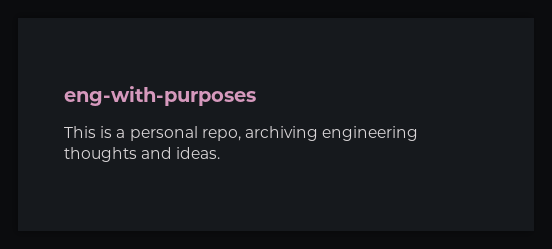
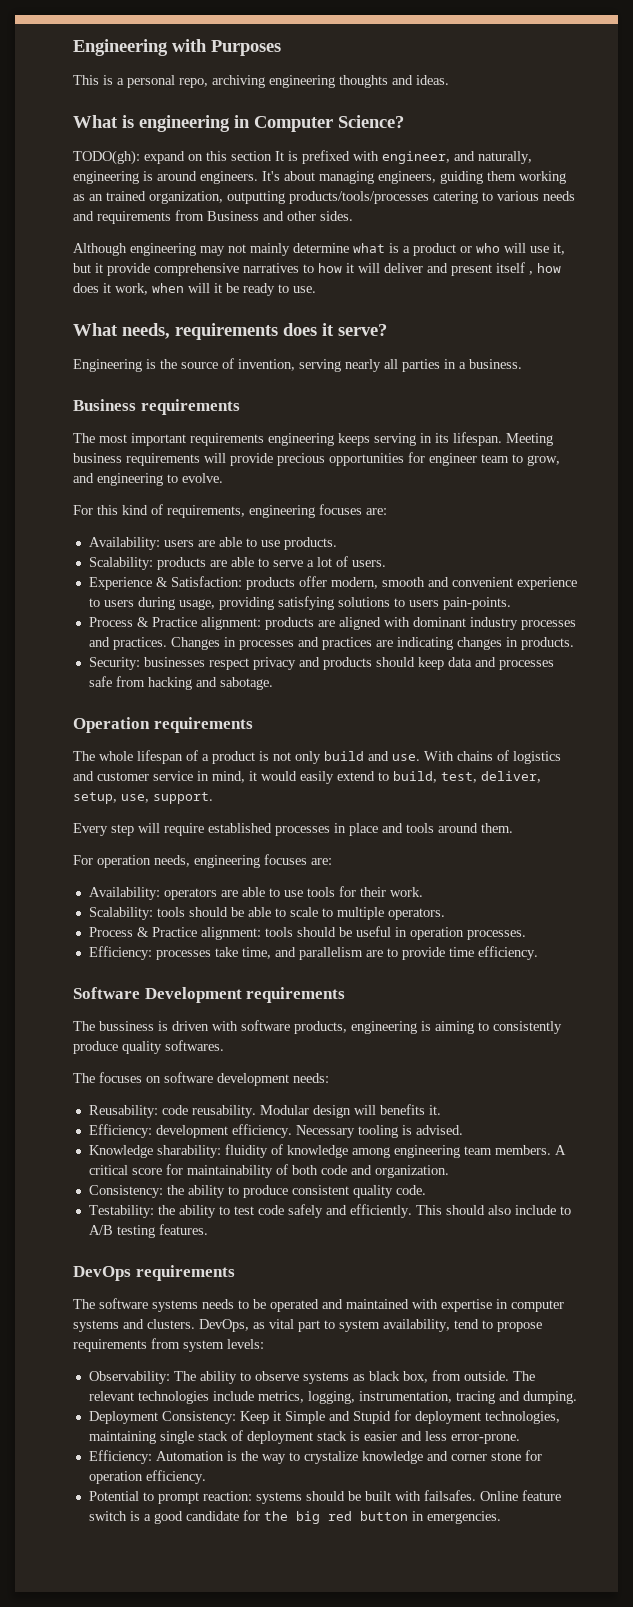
[64,86,256,106] eng-with-purposes -> [73,39,281,56] Engineering with Purposes
(221, 153) none -> [73,115,404,132] [73,150,532,165] [73,171,566,184] [73,191,575,204] [73,210,353,224] [73,243,565,256] [73,262,561,276] [73,283,316,296] [73,323,387,340] [73,358,522,372] [73,399,240,415] [73,432,553,446] [73,452,560,466] [73,473,223,486] [73,504,387,518] [88,537,337,550] [88,556,386,570] [88,576,577,590] [88,596,511,610] [88,617,576,630] [88,637,574,650] [88,657,554,670] [88,676,273,690] [73,717,253,733] [73,750,561,764] [73,771,541,784] [73,792,213,804] [73,823,513,836] [73,854,332,868] [88,886,423,900] [88,907,445,920] [88,926,526,940] [88,946,538,960] [73,987,346,1003] [73,1020,562,1034] [73,1040,224,1054] [73,1072,329,1086] [88,1104,441,1118] [88,1124,463,1138] [88,1144,566,1158] [88,1164,449,1178] [88,1185,426,1198] [88,1204,571,1218] [88,1224,208,1238] [73,1265,235,1281] [73,1298,564,1312] [73,1319,542,1332] [73,1338,264,1352] [88,1370,535,1384] [88,1391,577,1404] [88,1410,560,1424] [88,1430,520,1444] [88,1450,542,1464] [88,1470,206,1484] [88,1490,561,1504] [88,1510,501,1524] // What is engineering in Computer Science? // TODO(gh): expand on this section It is prefixed with engineer, and naturally, engineering is around engineers. It's about managing engineers, guiding them working as an trained organization, outputting products/tools/processes catering to various needs and requirements from Business and other sides. // Although engineering may not mainly determine what is a product or who will use it, but it provide comprehensive narratives to how it will deliver and present itself , how does it work, when will it be ready to use. // What needs, requirements does it serve? // Engineering is the source of invention, serving nearly all parties in a business. // Business requirements // The most important requirements engineering keeps serving in its lifespan. Meeting business requirements will provide precious opportunities for engineer team to grow, and engineering to evolve. // For this kind of requirements, engineering focuses are: // Availability: users are able to use products. // Scalability: products are able to serve a lot of users. // Experience & Satisfaction: products offer modern, smooth and convenient experience to users during usage, providing satisfying solutions to users pain-points. // Process & Practice alignment: products are aligned with dominant industry processes and practices. Changes in processes and practices are indicating changes in products. // Security: businesses respect privacy and products should keep data and processes safe from hacking and sabotage. // Operation requirements // The whole lifespan of a product is not only build and use. With chains of logistics and customer service in mind, it would easily extend to build, test, deliver, setup, use, support. // Every step will require established processes in place and tools around them. // For operation needs, engineering focuses are: // Availability: operators are able to use tools for their work. // Scalability: tools should be able to scale to multiple operators. // Process & Practice alignment: tools should be useful in operation processes. // Efficiency: processes take time, and parallelism are to provide time efficiency. // Software Development requirements // The bussiness is driven with software products, engineering is aiming to consistently produce quality softwares. // The focuses on software development needs: // Reusability: code reusability. Modular design will benefits it. // Efficiency: development efficiency. Necessary tooling is advised. // Knowledge sharability: fluidity of knowledge among engineering team members. A critical score for maintainability of both code and organization. // Consistency: the ability to produce consistent quality code. // Testability: the ability to test code safely and efficiently. This should also include to A/B testing features. // DevOps requirements // The software systems needs to be operated and maintained with expertise in computer systems and clusters. DevOps, as vital part to system availability, tend to propose requirements from system levels: // Observability: The ability to observe systems as black box, from outside. The relevant technologies include metrics, logging, instrumentation, tracing and dumping. // Deployment Consistency: Keep it Simple and Stupid for deployment technologies, maintaining single stack of deployment stack is easier and less error-prone. // Efficiency: Automation is the way to crystalize knowledge and corner stone for operation efficiency. // Potential to prompt reaction: systems should be built with failsafes. Online feature switch is a good candidate for the big red button in emergencies.

